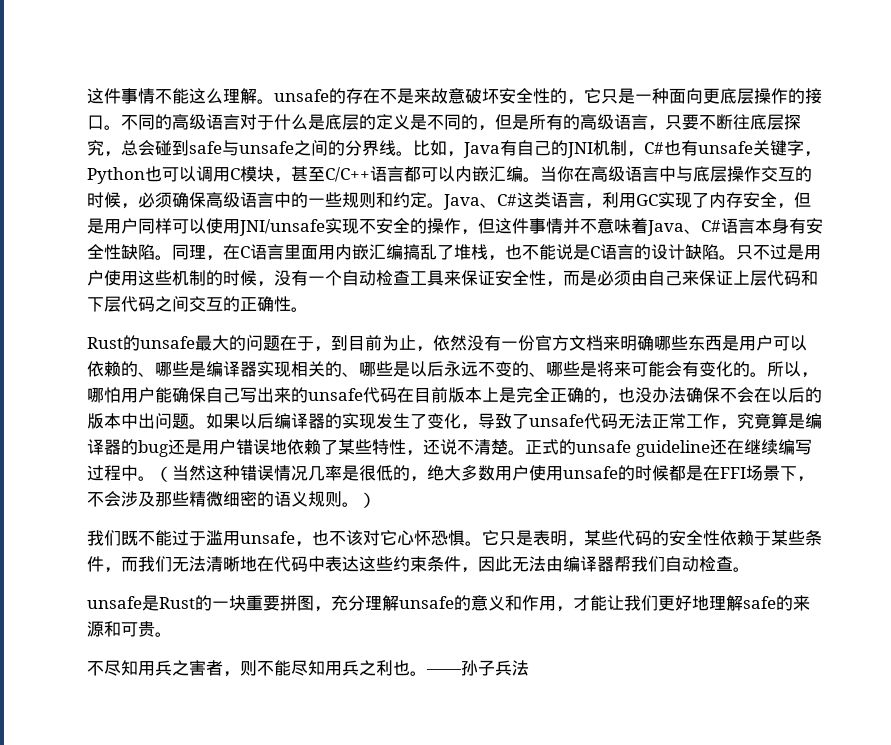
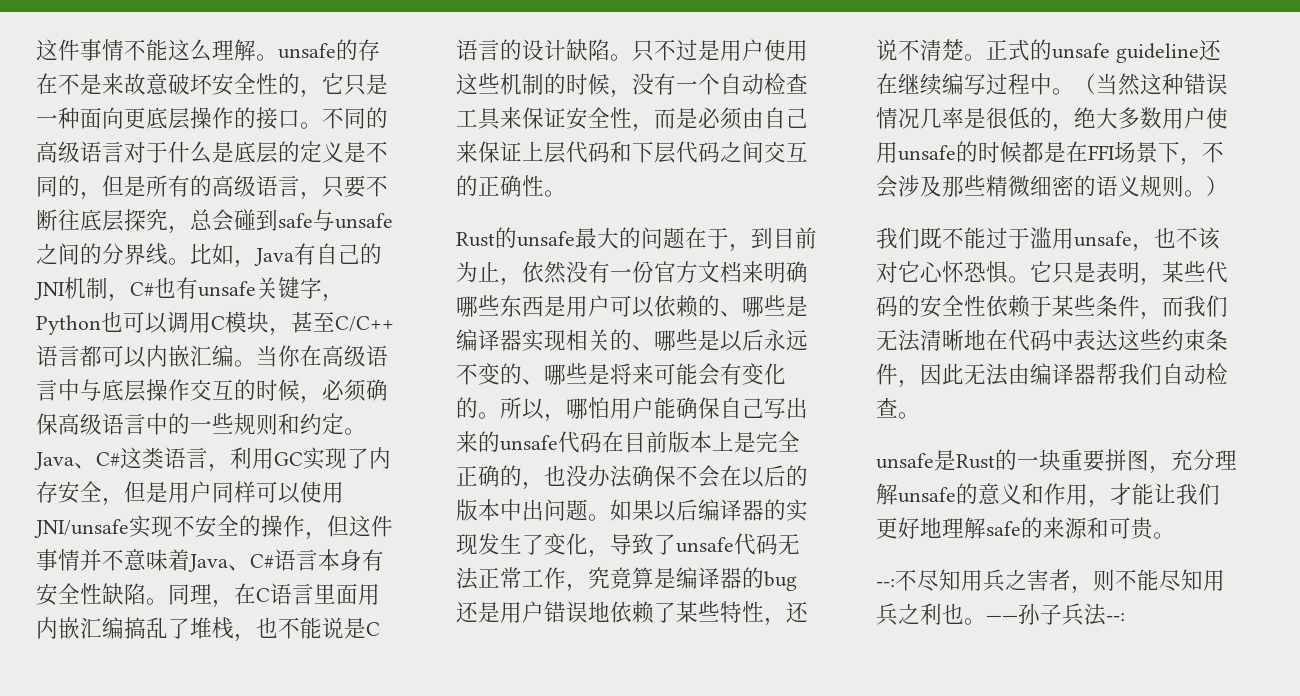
(172, 634) none -> [876,579,895,588] --:
(529, 668) none -> [1106,613,1125,622] --:

